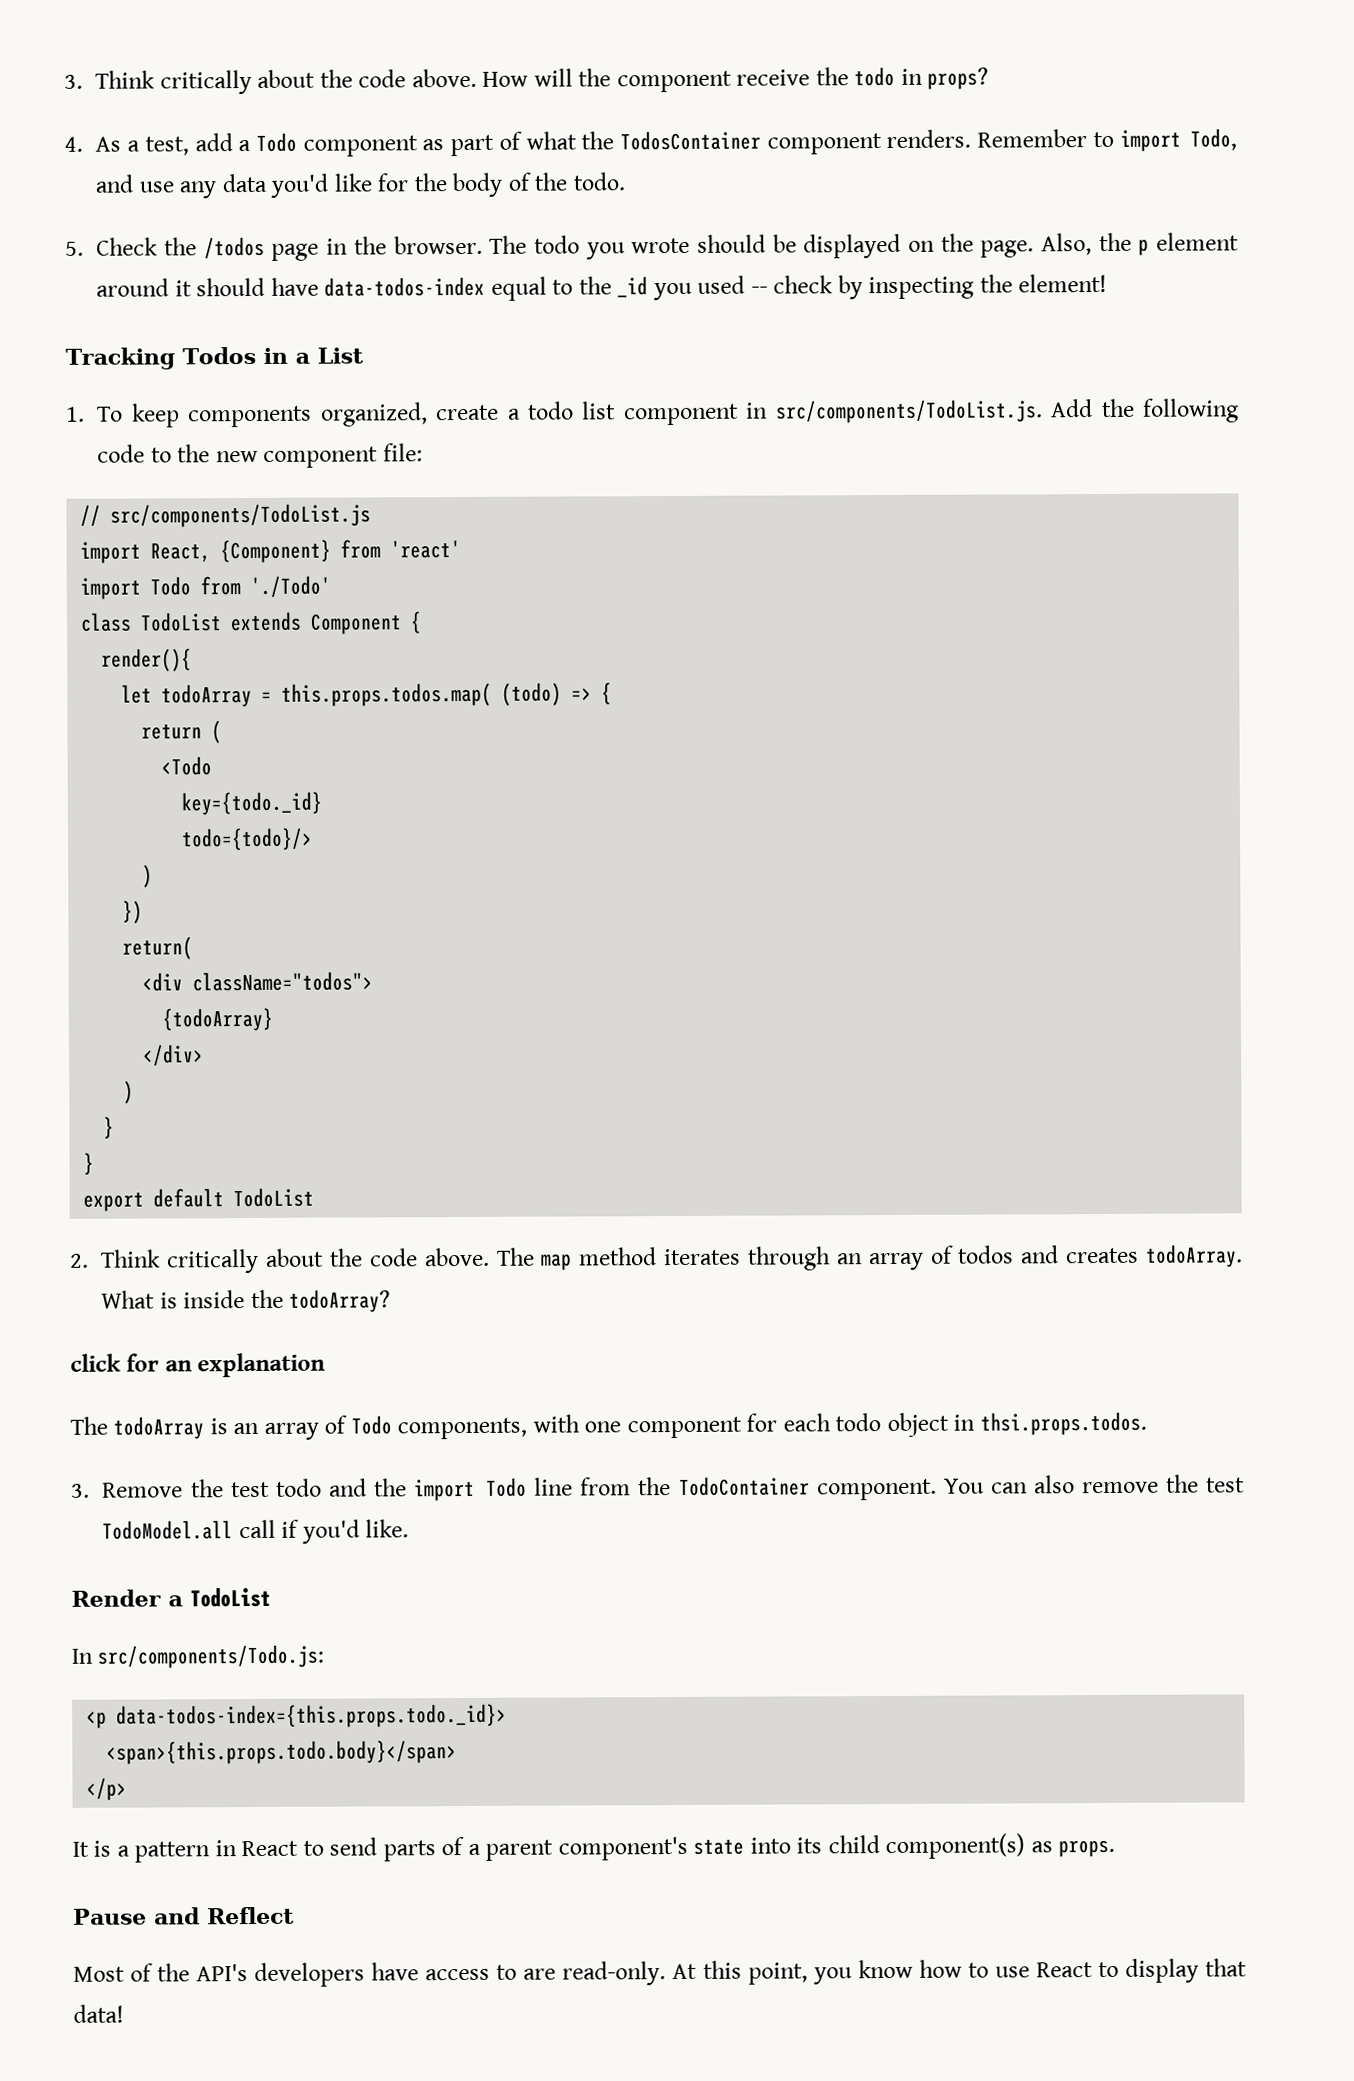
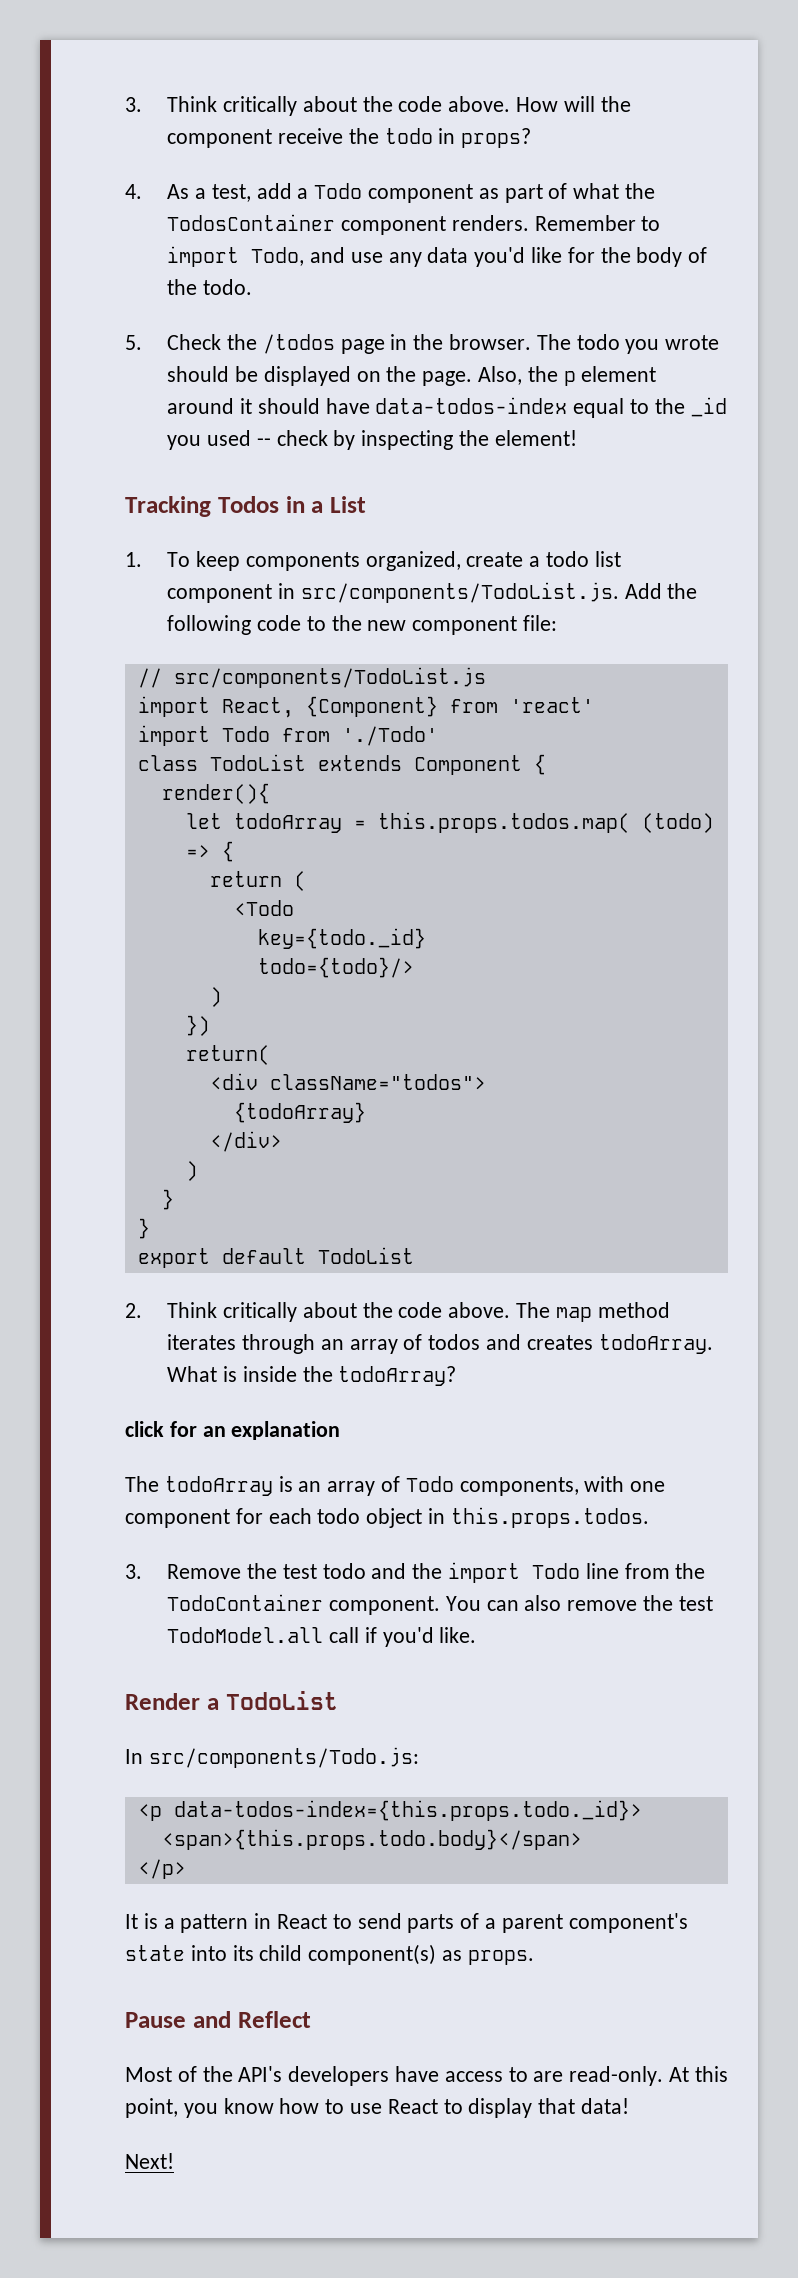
[979,1411,1147,1436] thsi.props.todos. -> [450,1507,649,1528] this.props.todos.
(124, 2013) none -> [125,2153,174,2169] // Next!

